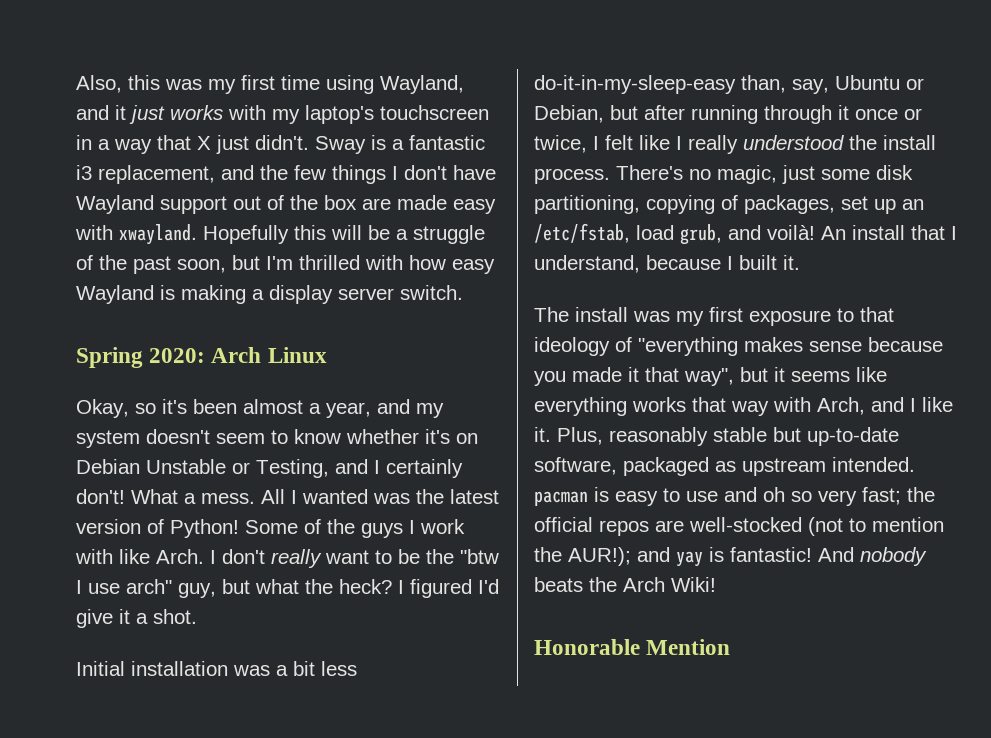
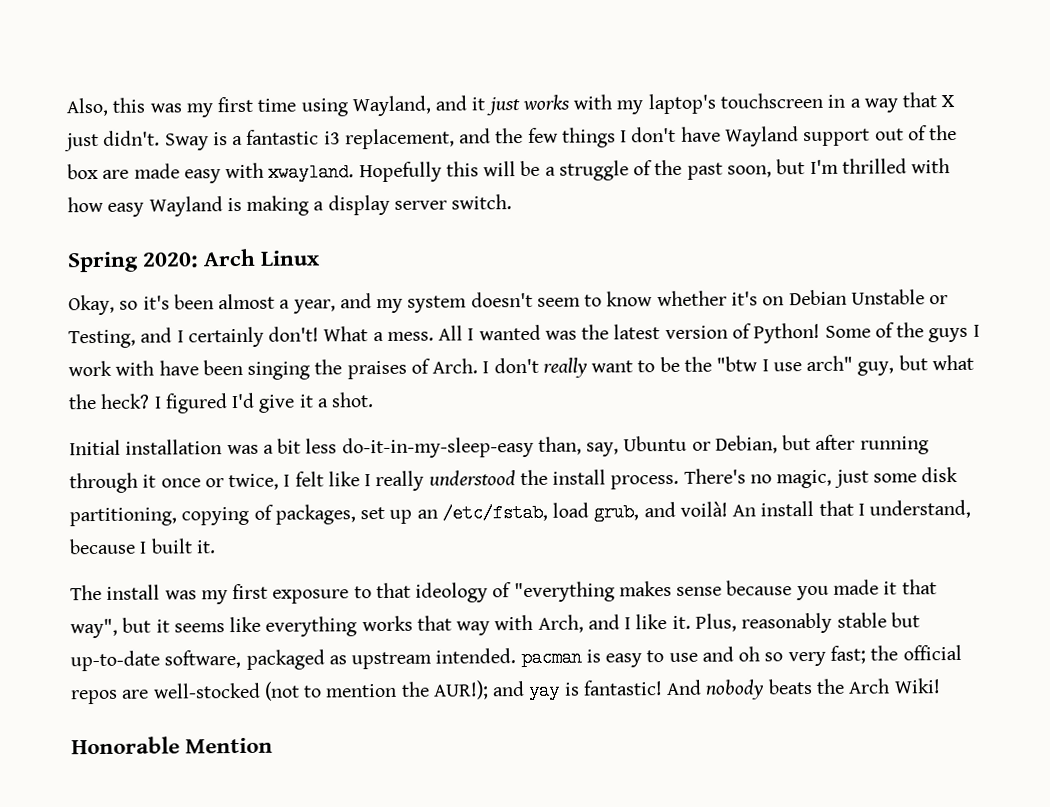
[119,549,150,564] like -> [158,358,431,380] have been singing the praises of

